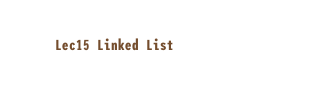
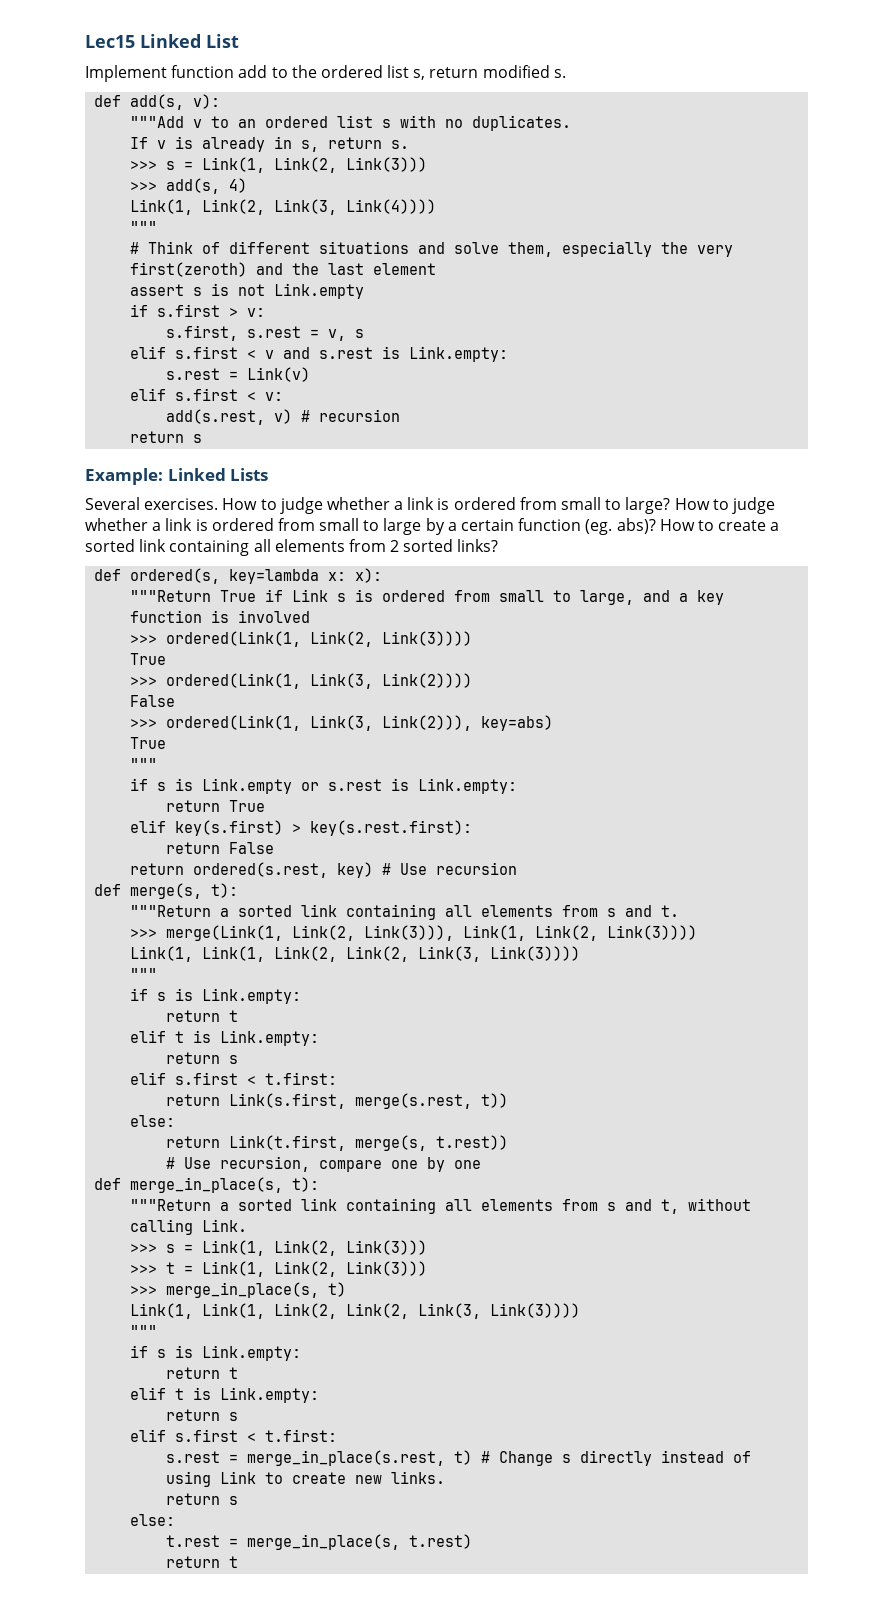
(174, 44) none -> [85,65,566,82] [94,94,221,110] [130,115,572,131] [130,136,410,152] [130,157,428,173] [130,178,248,194] [130,199,437,215] [130,221,158,233] [130,241,734,257] [130,262,437,277] [130,283,365,299] [130,304,266,317] [166,325,365,341] [130,346,509,362] [166,367,311,382] [130,388,284,401] [166,409,401,425] [130,431,203,443] [85,468,269,485] [85,497,775,514] [85,518,780,535] [85,539,499,556] [94,568,383,584] [130,589,725,605] [130,610,311,623] [130,631,473,647] [130,653,167,665] [130,673,473,689] [130,695,176,707] [130,715,554,731] [130,737,167,749] [130,758,158,770] [130,778,518,794] [166,800,266,812] [130,820,473,836] [166,842,275,854] [130,862,518,878] [94,883,239,899] [130,904,680,920] [130,925,698,941] [130,946,581,962] [130,968,158,980] [130,988,302,1004] [166,1010,239,1022] [130,1030,320,1046] [166,1052,239,1064] [130,1072,338,1085] [166,1093,509,1109] [130,1115,176,1127] [166,1135,509,1151] [166,1156,482,1172] [94,1177,320,1193] [130,1198,752,1214] [130,1219,248,1235] [130,1240,428,1256] [130,1261,428,1277] [130,1282,347,1298] [130,1303,581,1319] [130,1325,158,1337] [130,1345,302,1361] [166,1367,239,1379] [130,1387,320,1403] [166,1409,239,1421] [130,1429,338,1442] [166,1450,752,1466] [166,1471,446,1487] [166,1493,239,1505] [130,1514,176,1526] [166,1534,473,1550] [166,1556,239,1568] // Implement function add to the ordered list s, return modified s. // def add(s, v): // """Add v to an ordered list s with no duplicates. // If v is already in s, return s. // >>> s = Link(1, Link(2, Link(3))) // >>> add(s, 4) // Link(1, Link(2, Link(3, Link(4)))) // """ // # Think of different situations and solve them, especially the very first(zeroth) and the last element // assert s is not Link.empty // if s.first > v: // s.first, s.rest = v, s // elif s.first < v and s.rest is Link.empty: // s.rest = Link(v) // elif s.first < v: // add(s.rest, v) # recursion // return s // Example: Linked Lists // Several exercises. How to judge whether a link is ordered from small to large? How to judge whether a link is ordered from small to large by a certain function (eg. abs)? How to create a sorted link containing all elements from 2 sorted links? // def ordered(s, key=lambda x: x): // """Return True if Link s is ordered from small to large, and a key function is involved // >>> ordered(Link(1, Link(2, Link(3)))) // True // >>> ordered(Link(1, Link(3, Link(2)))) // False // >>> ordered(Link(1, Link(3, Link(2))), key=abs) // True // """ // if s is Link.empty or s.rest is Link.empty: // return True // elif key(s.first) > key(s.rest.first): // return False // return ordered(s.rest, key) # Use recursion // def merge(s, t): // """Return a sorted link containing all elements from s and t. // >>> merge(Link(1, Link(2, Link(3))), Link(1, Link(2, Link(3)))) // Link(1, Link(1, Link(2, Link(2, Link(3, Link(3)))) // """ // if s is Link.empty: // return t // elif t is Link.empty: // return s // elif s.first < t.first: // return Link(s.first, merge(s.rest, t)) // else: // return Link(t.first, merge(s, t.rest)) // # Use recursion, compare one by one // def merge_in_place(s, t): // """Return a sorted link containing all elements from s and t, without calling Link. // >>> s = Link(1, Link(2, Link(3))) // >>> t = Link(1, Link(2, Link(3))) // >>> merge_in_place(s, t) // Link(1, Link(1, Link(2, Link(2, Link(3, Link(3)))) // """ // if s is Link.empty: // return t // elif t is Link.empty: // return s // elif s.first < t.first: // s.rest = merge_in_place(s.rest, t) # Change s directly instead of using Link to create new links. // return s // else: // t.rest = merge_in_place(s, t.rest) // return t

